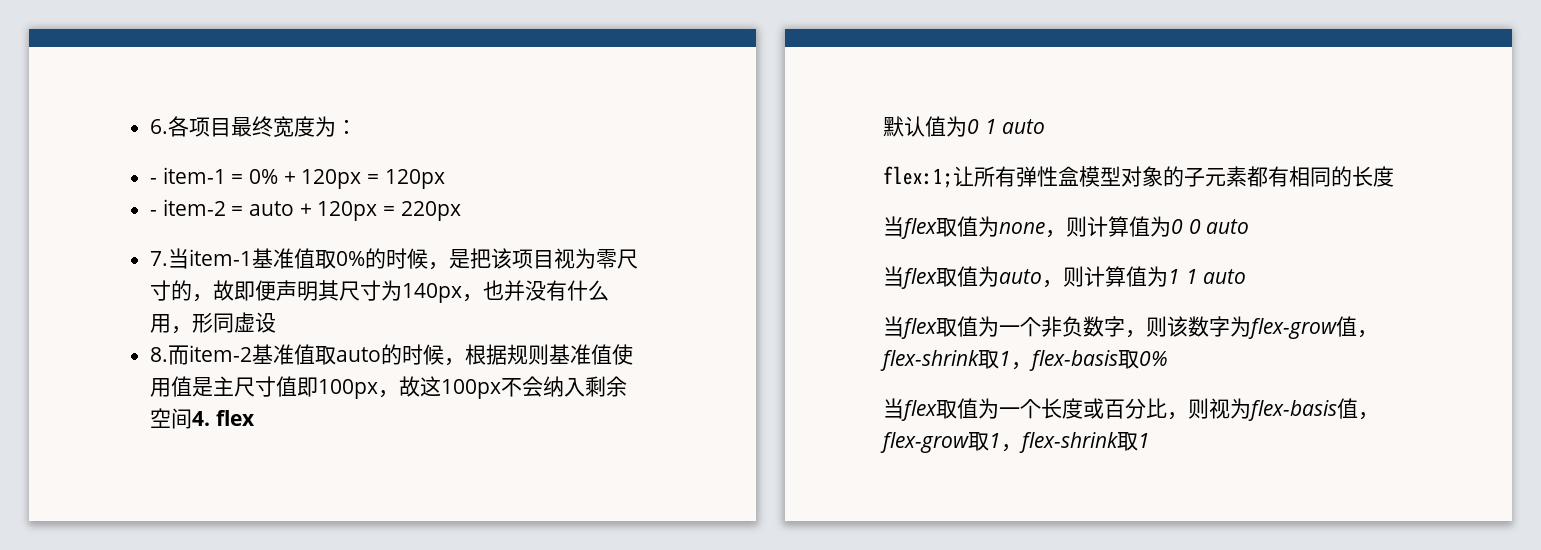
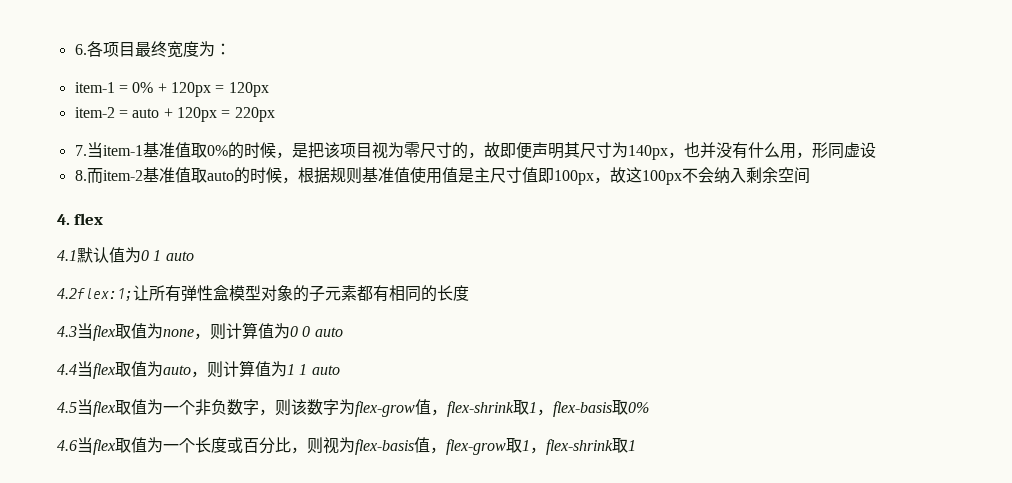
[150,178,158,184] - -> (231, 49) none
[150,210,158,216] - -> (269, 89) none
(193, 418) none -> (810, 175) //
(255, 418) none -> [57,250,77,261] 4.1
[883,166,953,188] flex:1; -> [57,288,133,301] 4.2flex:1;
(1394, 176) none -> [57,326,77,337] 4.3
(1250, 226) none -> [57,364,77,375] 4.4
(1247, 276) none -> [57,402,77,413] 4.5
(1168, 358) none -> [57,440,77,451] 4.6

